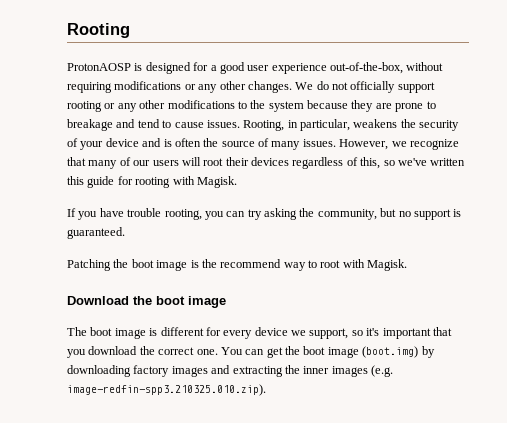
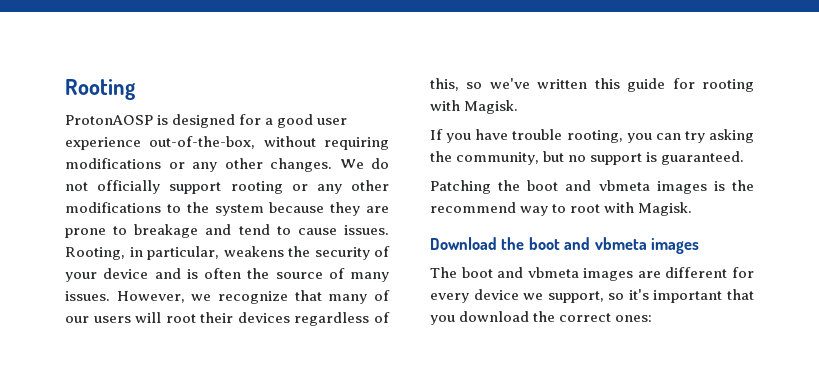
[156,260,188,271] image -> [565,180,707,194] and vbmeta images
[188,296,226,308] image -> [564,237,700,254] and vbmeta images
[114,328,158,339] image is -> [497,267,661,281] and vbmeta images are
[196,346,435,358] [67,365,393,377] [67,384,266,396] one. You can get the boot image (boot.img) by downloading factory images and extracting the inner images (e.g. image-redfin-spp3.210325.010.zip). -> [615,315,653,322] ones:

